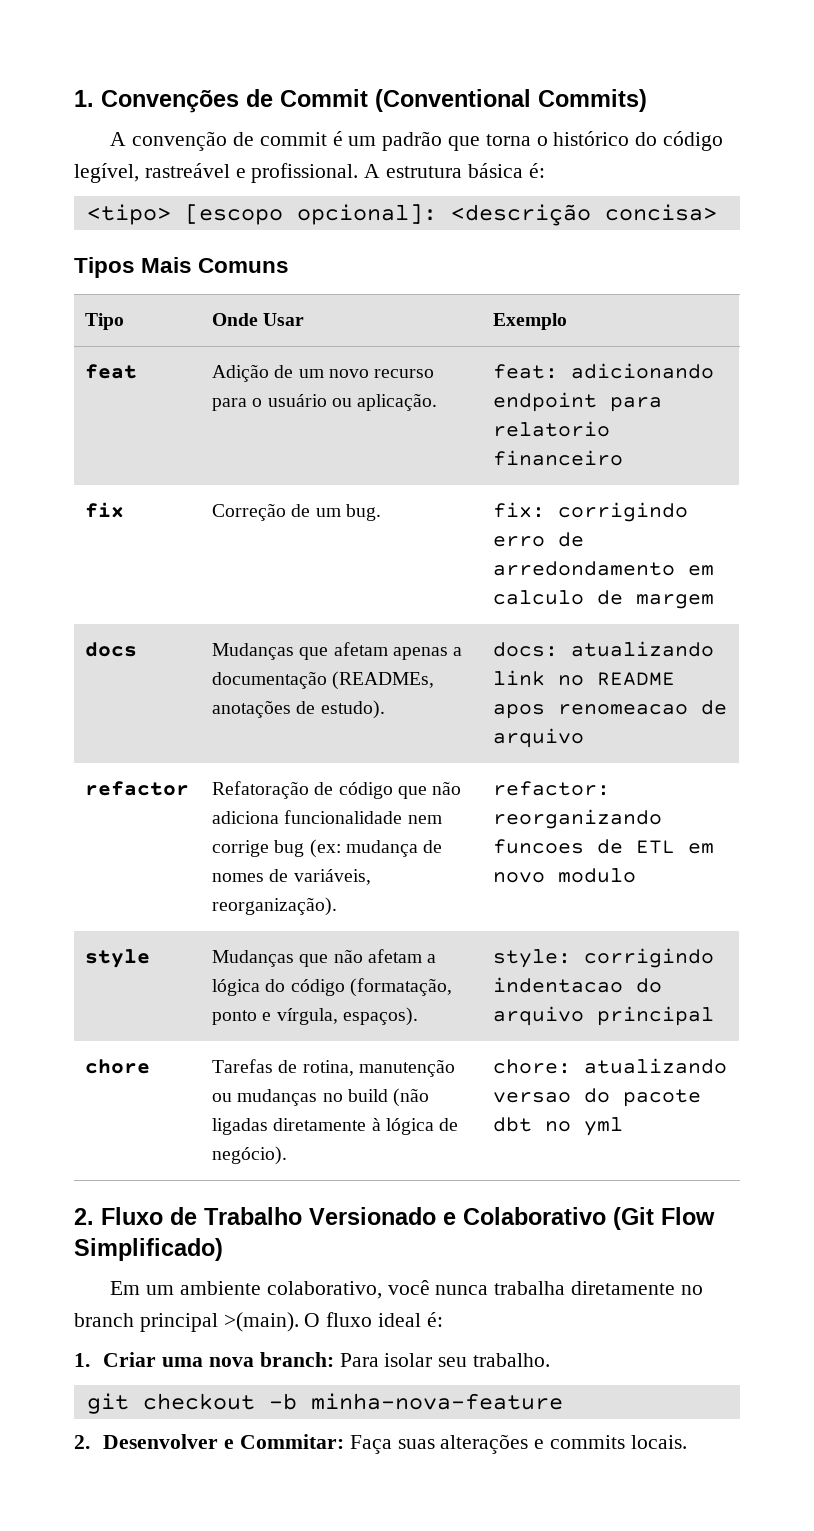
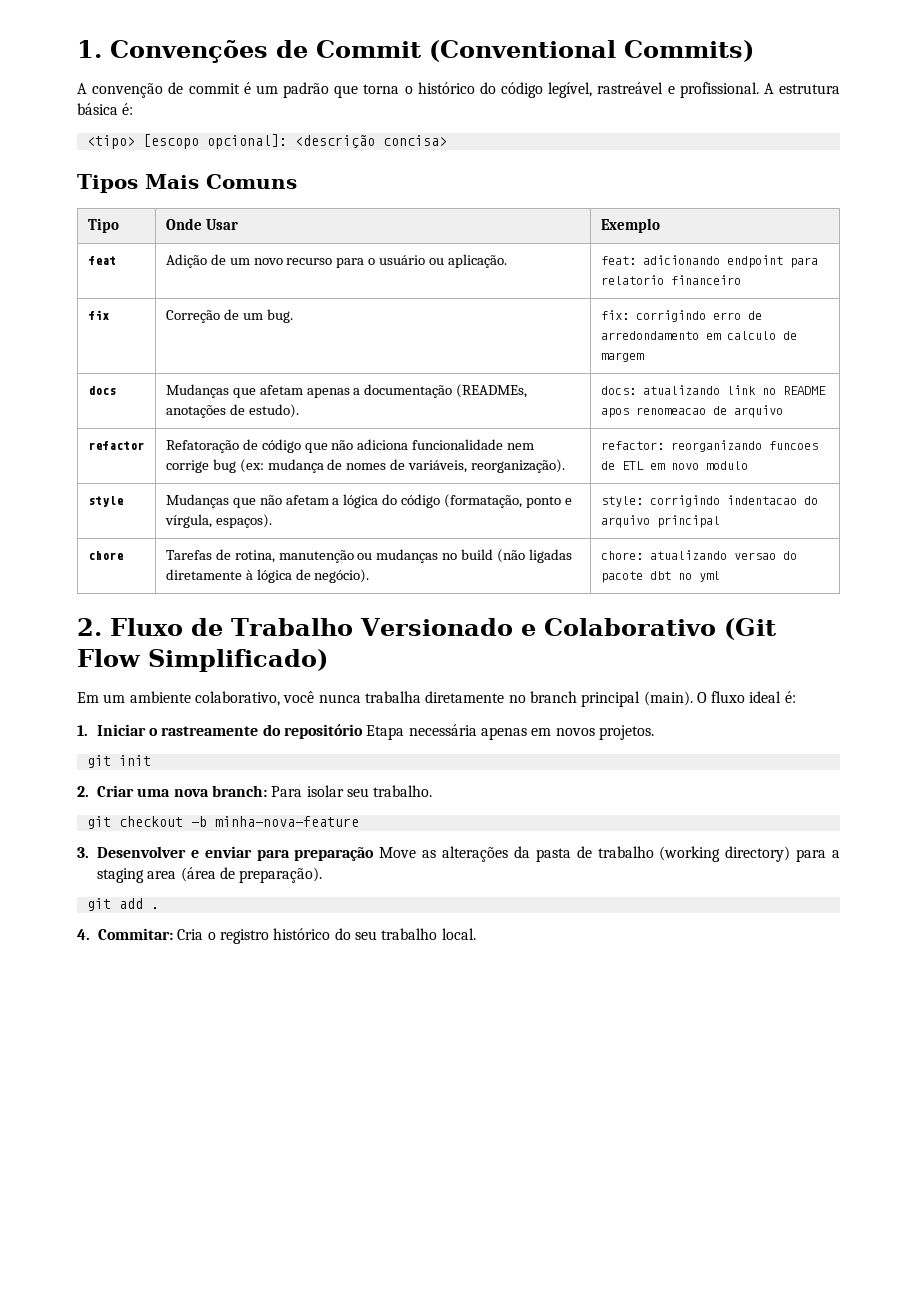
[223,1312,299,1332] >(main). -> [643,691,693,706] (main).
(90, 1360) none -> [96,724,655,740] [86,755,151,768] [77,786,89,797] Iniciar o rastreamente do repositório Etapa necessária apenas em novos projetos. // git init // 2.
[74,1435,90,1449] 2. -> [77,847,89,858] 3.
[240,1434,687,1454] Commitar: Faça suas alterações e commits locais. -> [204,846,841,862] [97,867,323,883] [86,898,159,911] [77,928,476,944] enviar para preparação Move as alterações da pasta de trabalho (working directory) para a staging area (área de preparação). // git add . // 4. Commitar: Cria o registro histórico do seu trabalho local.

